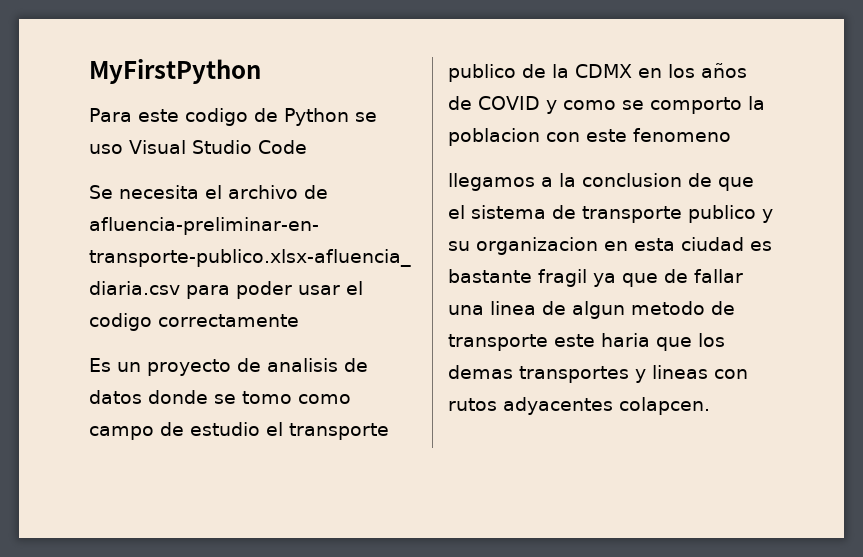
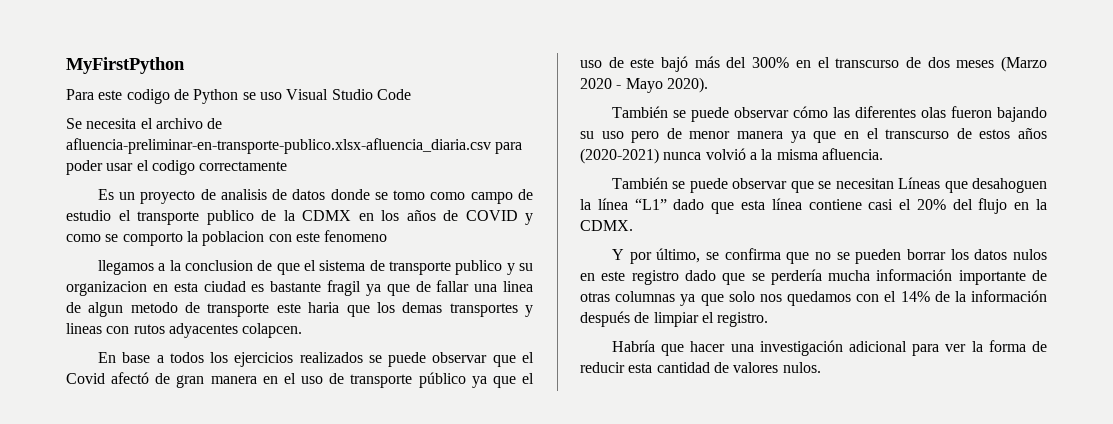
(710, 406) none -> [97,352,534,367] [66,372,534,388] [580,56,1047,72] [580,77,708,93] [611,106,1047,122] [580,128,1047,143] [580,148,883,164] [611,177,1047,193] [580,198,1047,214] [580,220,633,231] [611,248,1047,264] [580,269,1047,285] [580,290,1047,306] [580,311,769,327] [611,340,1047,356] [580,362,821,373] // En base a todos los ejercicios realizados se puede observar que el Covid afectó de gran manera en el uso de transporte público ya que el uso de este bajó más del 300% en el transcurso de dos meses (Marzo 2020 - Mayo 2020). // También se puede observar cómo las diferentes olas fueron bajando su uso pero de menor manera ya que en el transcurso de estos años (2020-2021) nunca volvió a la misma afluencia. // También se puede observar que se necesitan Líneas que desahoguen la línea “L1” dado que esta línea contiene casi el 20% del flujo en la CDMX. // Y por último, se confirma que no se pueden borrar los datos nulos en este registro dado que se perdería mucha información importante de otras columnas ya que solo nos quedamos con el 14% de la información después de limpiar el registro. // Habría que hacer una investigación adicional para ver la forma de reducir esta cantidad de valores nulos.

